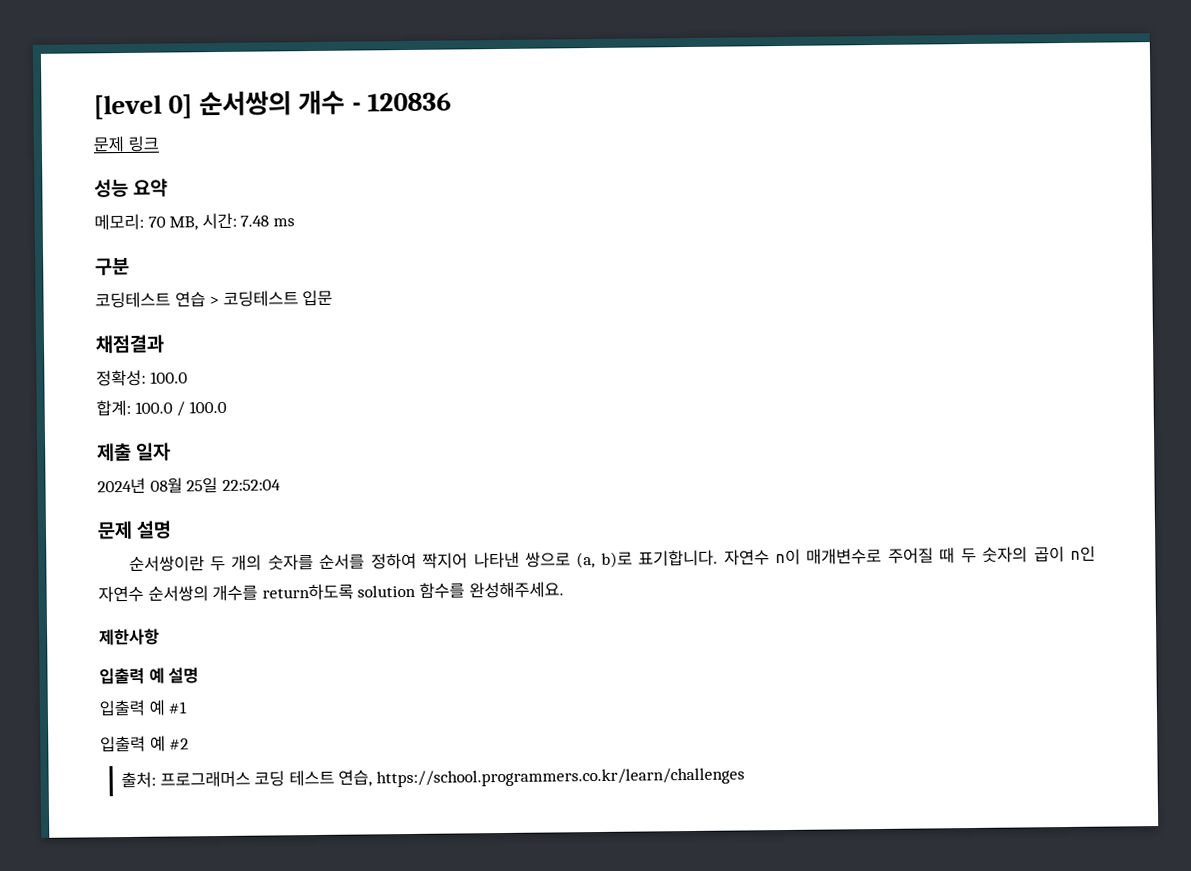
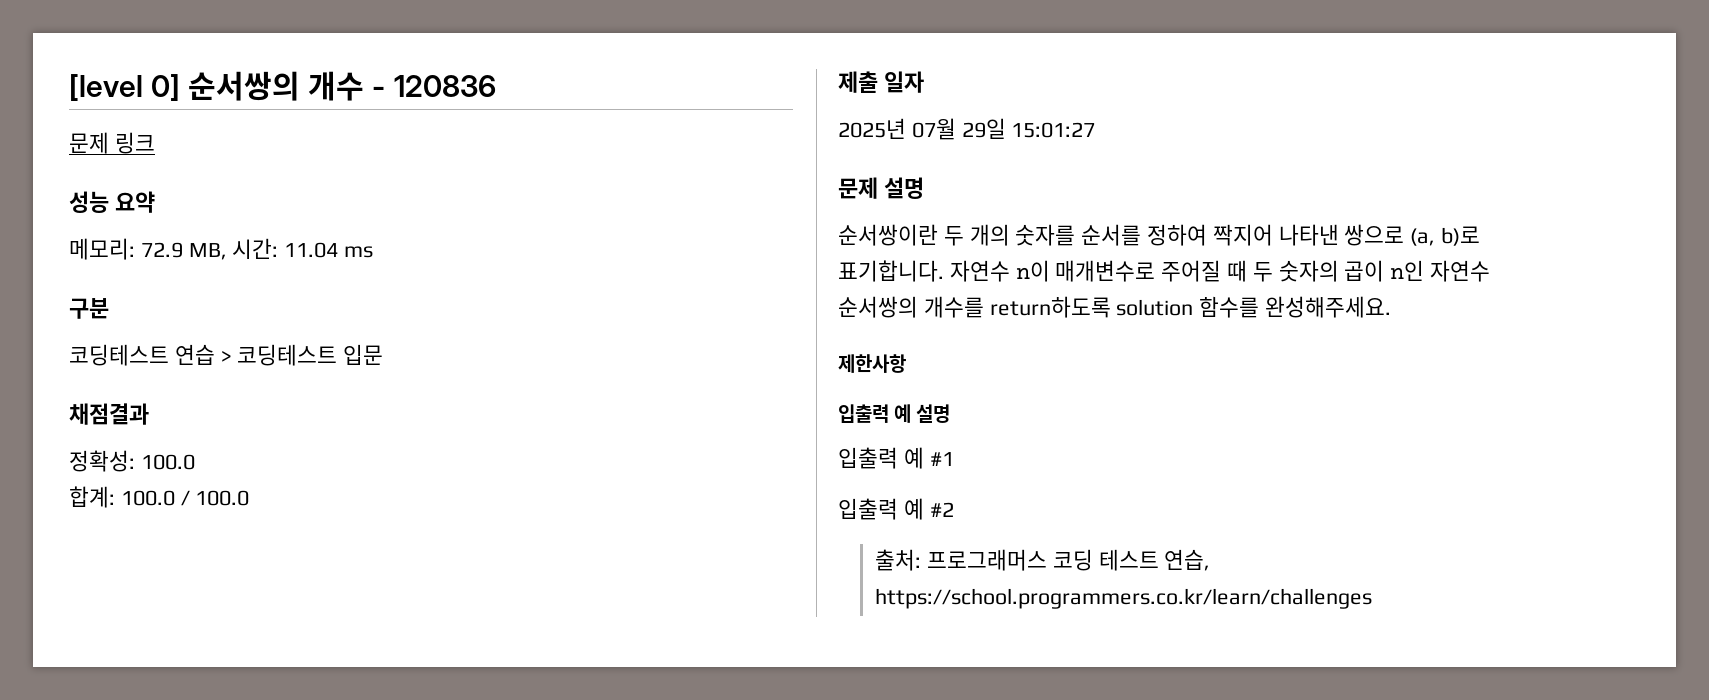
[147,216,166,228] 70 -> [140,242,183,258] 72.9
[240,215,270,227] 7.48 -> [284,242,339,258] 11.04
[97,477,281,495] 2024년 08월 25일 22:52:04 -> [838,118,1096,140] 2025년 07월 29일 15:01:27

